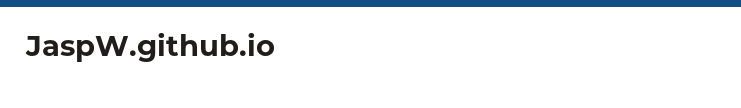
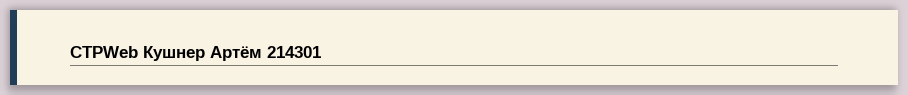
[25,32,275,62] JaspW.github.io -> [70,46,321,61] СТРWeb Кушнер Артём 214301

